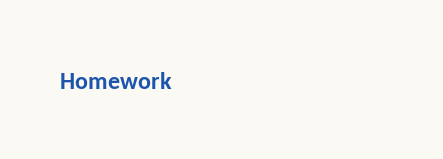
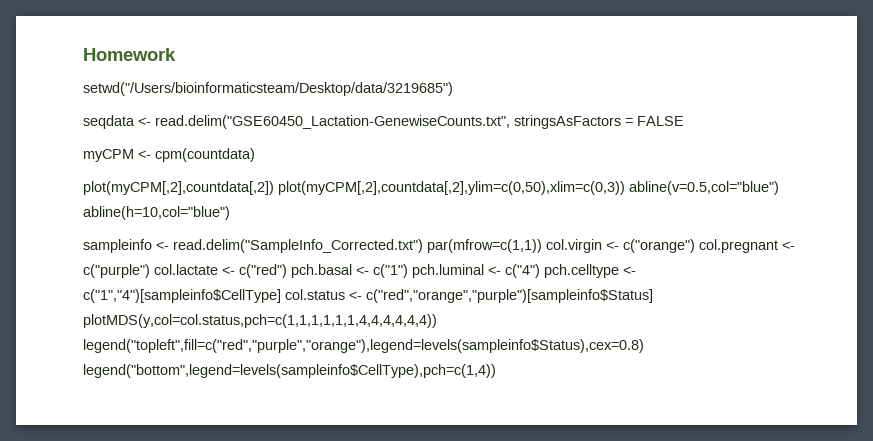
(172, 80) none -> [83,82,453,96] [83,115,684,129] [83,148,255,162] [83,181,779,195] [83,206,230,220] [83,239,795,253] [83,264,636,278] [83,289,653,303] [83,314,437,328] [83,339,644,353] [83,364,496,378] // setwd("/Users/bioinformaticsteam/Desktop/data/3219685") // seqdata <- read.delim("GSE60450_Lactation-GenewiseCounts.txt", stringsAsFactors = FALSE // myCPM <- cpm(countdata) // plot(myCPM[,2],countdata[,2]) plot(myCPM[,2],countdata[,2],ylim=c(0,50),xlim=c(0,3)) abline(v=0.5,col="blue") abline(h=10,col="blue") // sampleinfo <- read.delim("SampleInfo_Corrected.txt") par(mfrow=c(1,1)) col.virgin <- c("orange") col.pregnant <- c("purple") col.lactate <- c("red") pch.basal <- c("1") pch.luminal <- c("4") pch.celltype <- c("1","4")[sampleinfo$CellType] col.status <- c("red","orange","purple")[sampleinfo$Status] plotMDS(y,col=col.status,pch=c(1,1,1,1,1,1,4,4,4,4,4,4)) legend("topleft",fill=c("red","purple","orange"),legend=levels(sampleinfo$Status),cex=0.8) legend("bottom",legend=levels(sampleinfo$CellType),pch=c(1,4))

